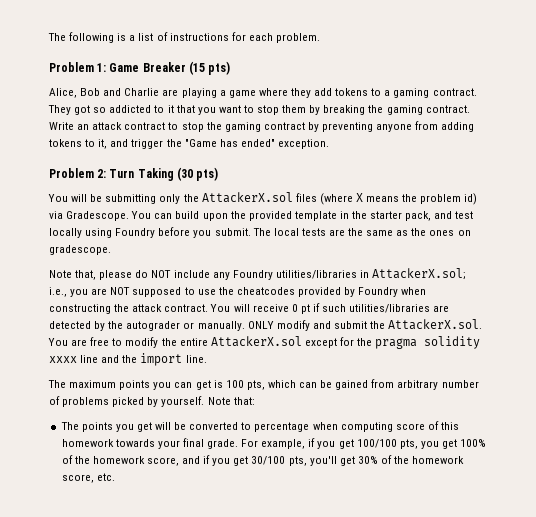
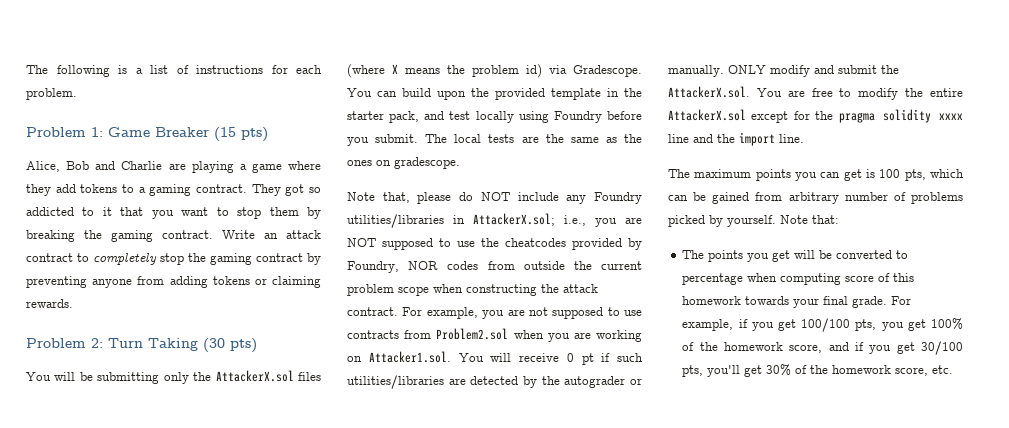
(179, 126) none -> [93,253,157,265] completely
[85,139,329,149] to it, and trigger the "Game has ended" exception. -> [254,276,321,288] [26,299,73,308] or claiming rewards.
[358,287,399,297] Foundry -> [347,261,642,273] [347,284,429,296] Foundry, NOR codes from outside the current problem scope
(209, 308) none -> [402,307,642,319] [347,328,642,342] [347,351,451,363] For example, you are not supposed to use contracts from Problem2.sol when you are working on Attacker1.sol.

